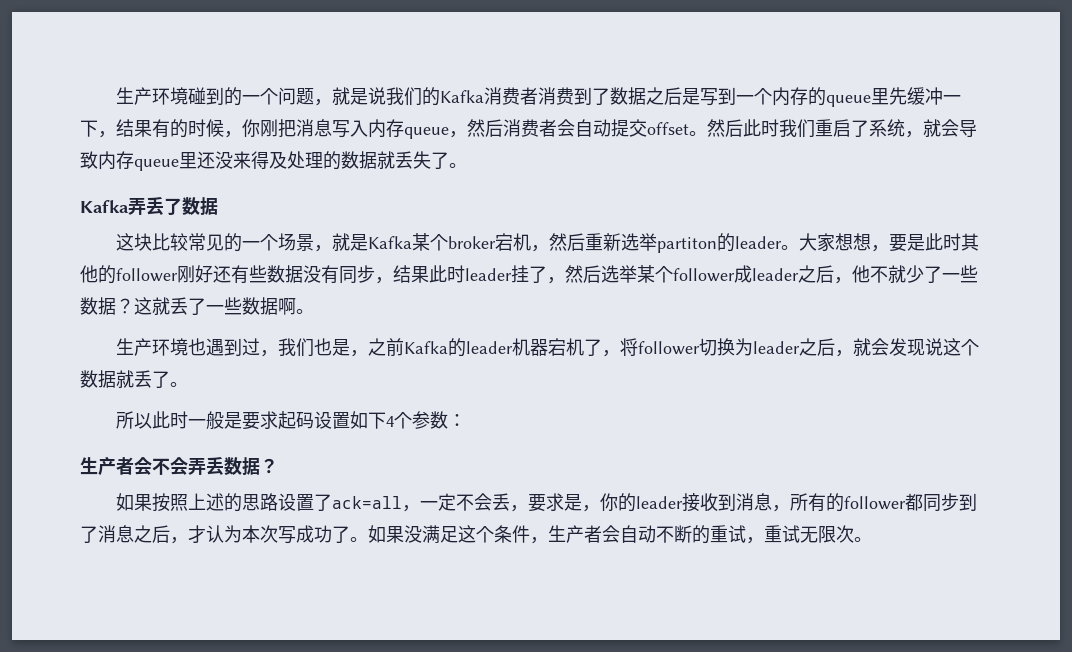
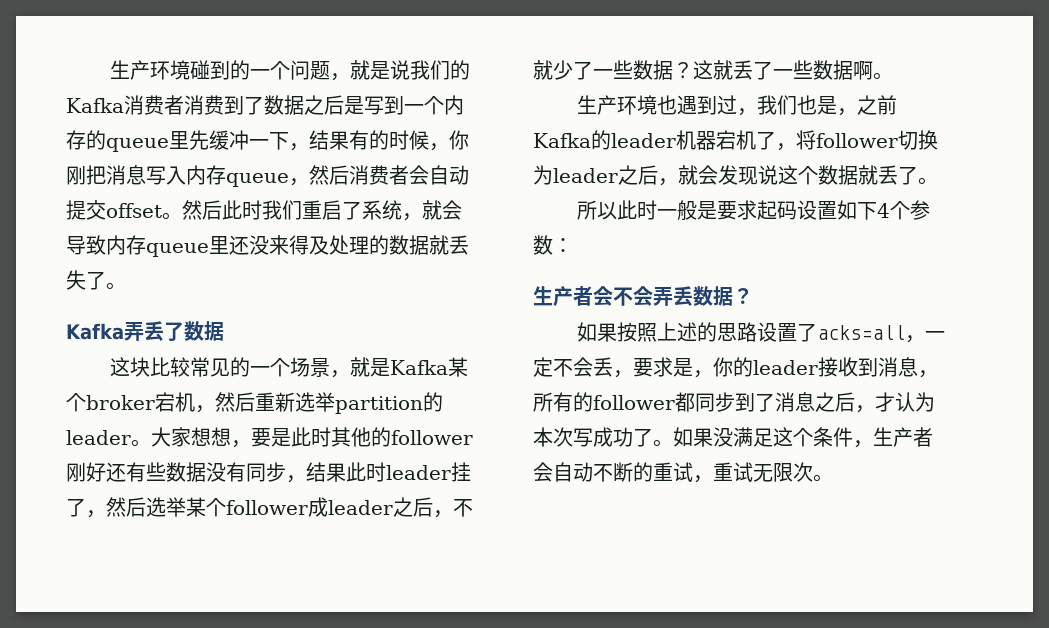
[656,237,717,253] partiton -> [335,396,423,414] partition
[852,265,870,283] 他 -> (453, 514) none
[331,496,402,509] ack=all -> [816,325,905,340] acks=all

